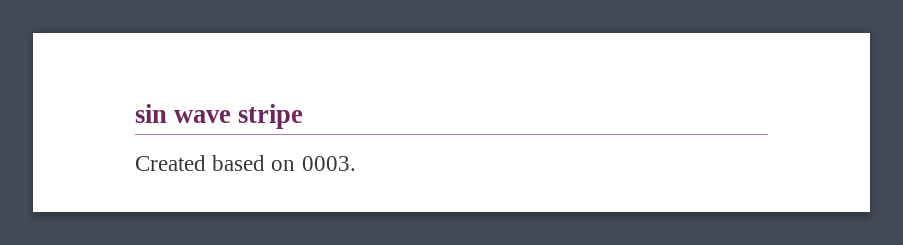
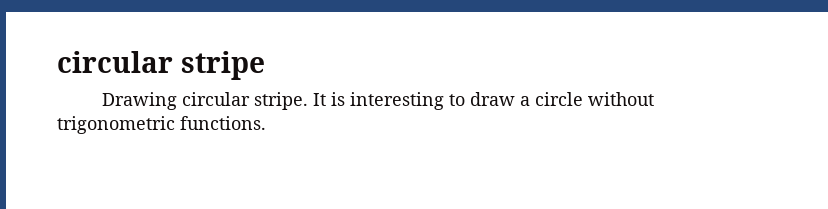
[135,104,232,123] sin wave -> [57,51,173,73] circular
[135,155,356,171] Created based on 0003. -> [102,92,655,110] [57,116,266,134] Drawing circular stripe. It is interesting to draw a circle without trigonometric functions.

